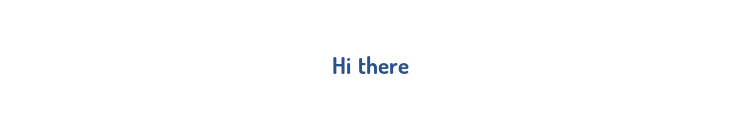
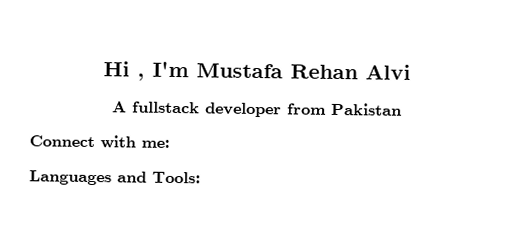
[357,56,409,74] there -> [137,61,411,81] [112,101,402,118] [29,135,170,149] [29,170,201,186] , I'm Mustafa Rehan Alvi // A fullstack developer from Pakistan // Connect with me: // Languages and Tools:

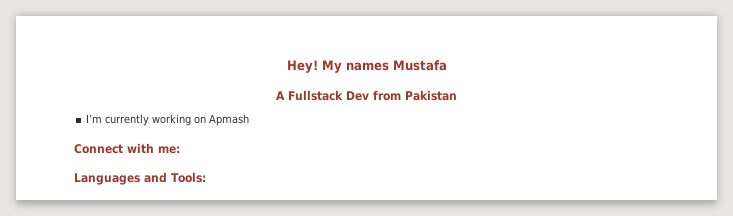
[103,61,189,81] Hi , I'm -> [286,60,389,73] Hey! My names
[290,64,411,80] Rehan Alvi -> (447, 65) none
[132,101,282,118] fullstack developer -> [288,90,369,101] Fullstack Dev
(402, 109) none -> [86,114,250,126] // I’m currently working on Apmash

